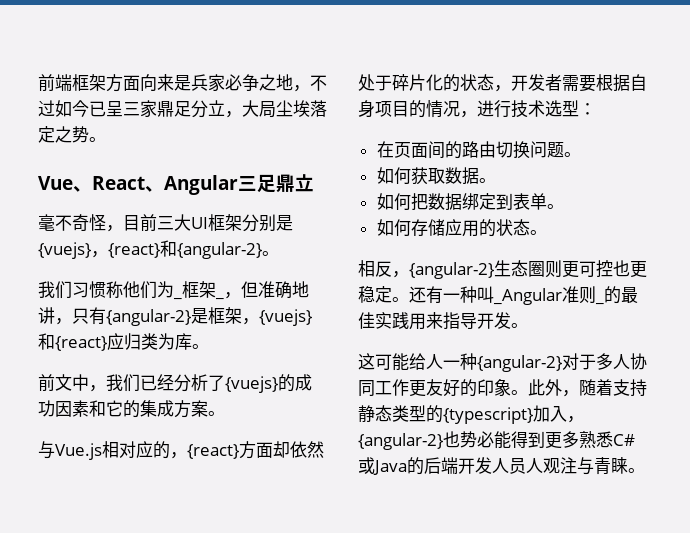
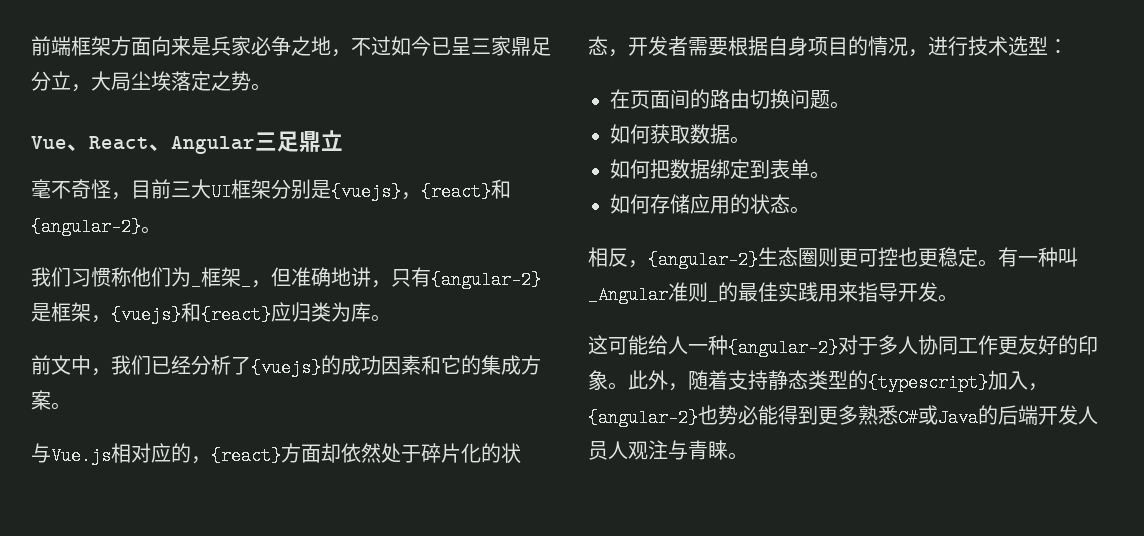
[409,286,426,303] 还 -> (998, 263) none

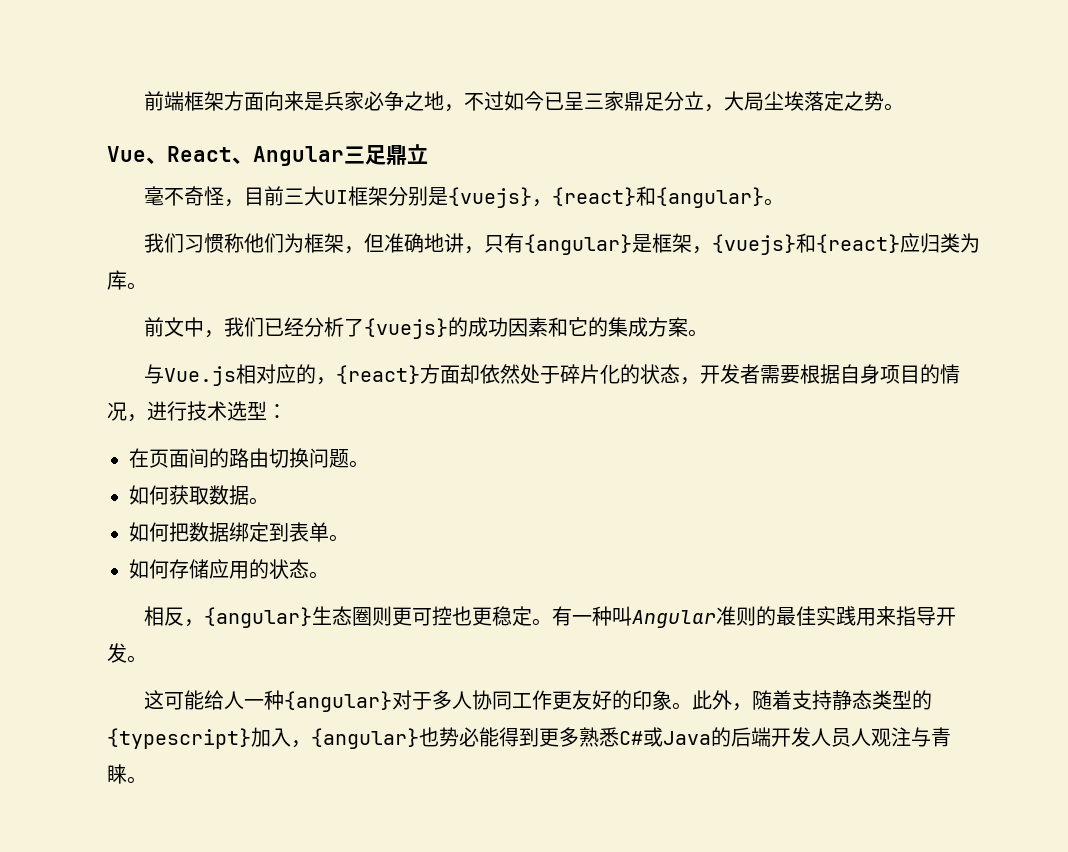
[31,218,141,236] {angular-2} -> [655,187,764,208] {angular}
[191,267,251,289] _框架_ -> [303,233,344,253] 框架
[431,271,541,289] {angular-2} -> [523,234,632,255] {angular}
[648,251,758,269] {angular-2} -> [203,607,312,628] {angular}
[588,282,718,304] _Angular准则_ -> [631,606,756,628] Angular准则
[728,339,838,357] {angular-2} -> [283,691,392,712] {angular}
[588,409,698,427] {angular-2} -> [311,728,419,749] {angular}

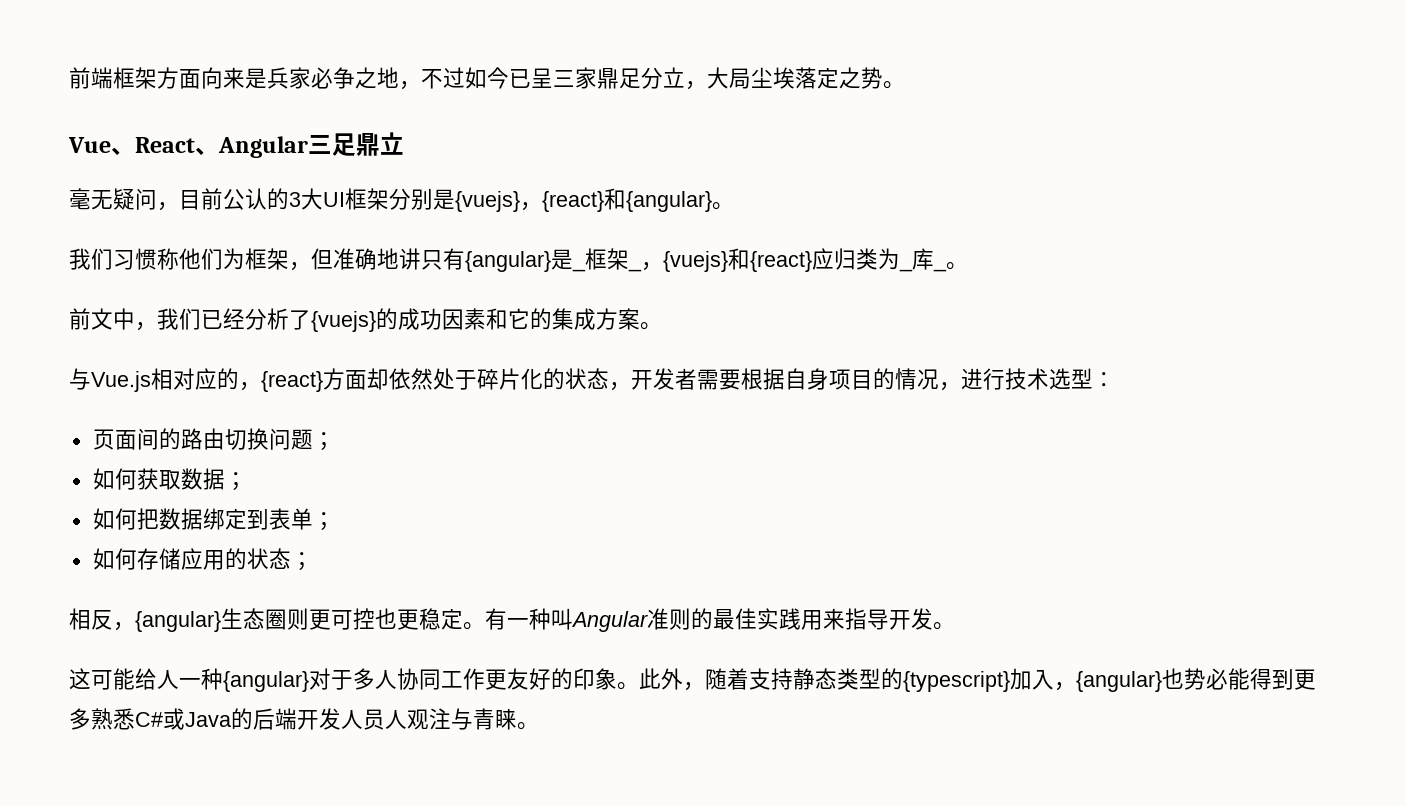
[163,186,304,207] 不奇怪，目前三 -> [91,188,301,211] 无疑问，目前公认的3
[463,246,484,254] ， -> (421, 259) none
[651,233,692,253] 框架 -> [572,248,642,272] _框架_
[107,270,127,290] 库 -> [899,248,947,272] _库_
[129,448,149,468] 在 -> (1115, 379) none
[349,460,369,468] 。 -> [312,432,335,451] ；
[249,497,269,505] 。 -> [224,472,247,491] ；
[329,534,349,542] 。 -> [312,512,335,531] ；
[309,571,329,579] 。 -> [290,552,313,571] ；

